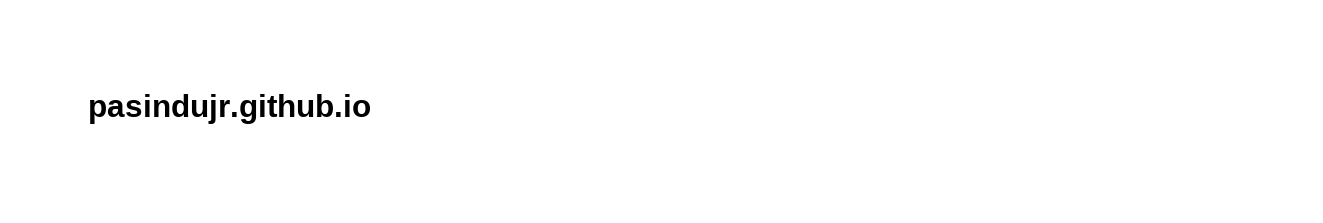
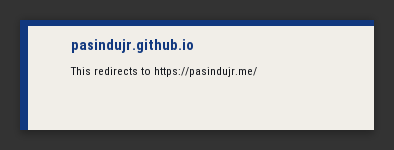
(371, 109) none -> [70,67,258,77] // This redirects to https://pasindujr.me/

